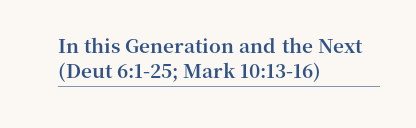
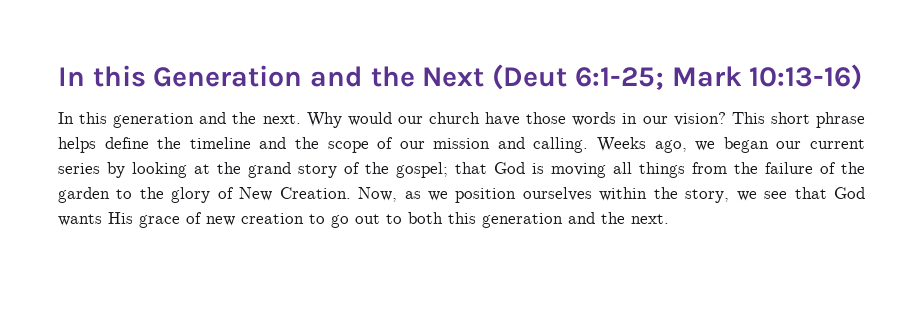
(322, 72) none -> [58,112,865,128] [58,137,866,153] [58,162,865,178] [58,187,866,203] [58,212,669,228] // In this generation and the next. Why would our church have those words in our vision? This short phrase helps define the timeline and the scope of our mission and calling. Weeks ago, we began our current series by looking at the grand story of the gospel; that God is moving all things from the failure of the garden to the glory of New Creation. Now, as we position ourselves within the story, we see that God wants His grace of new creation to go out to both this generation and the next.

